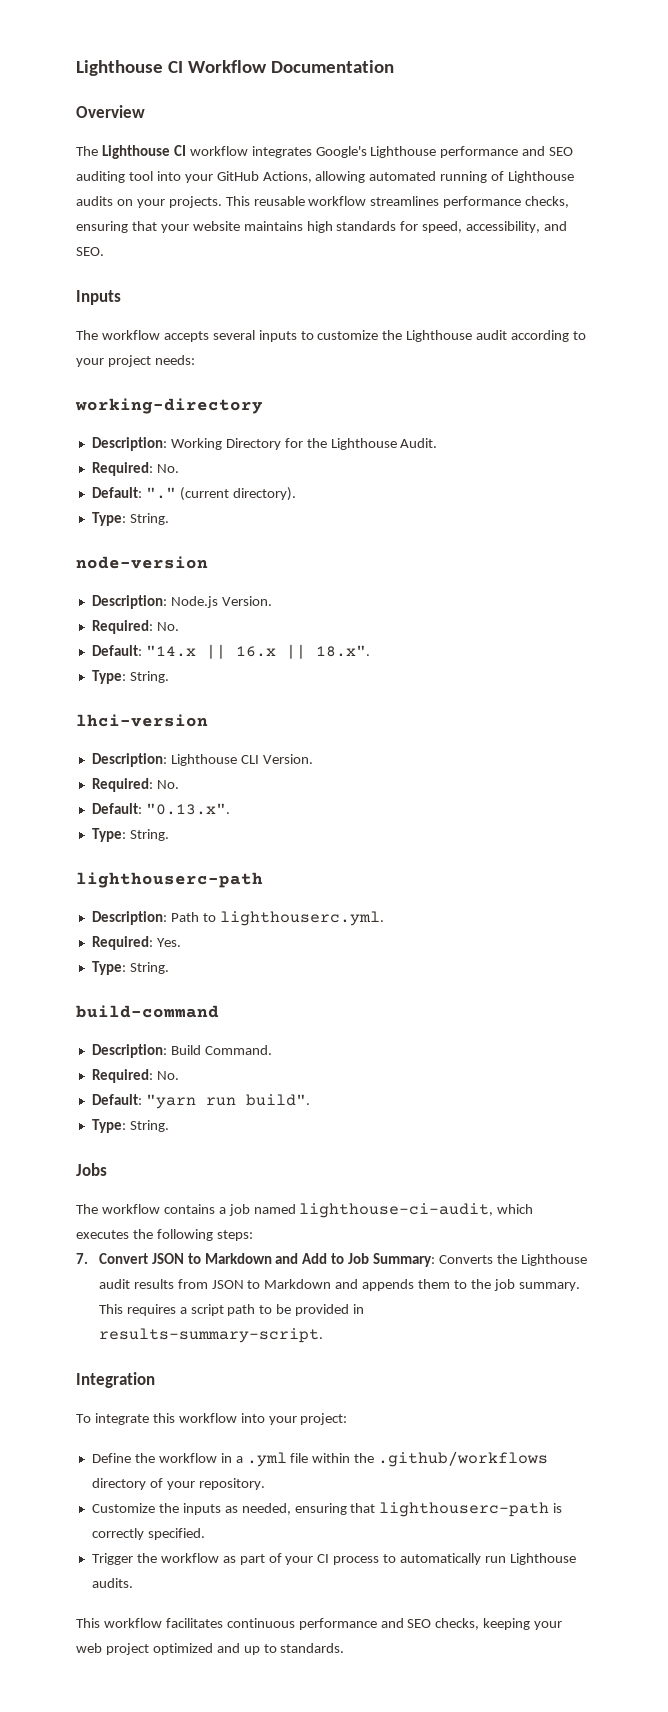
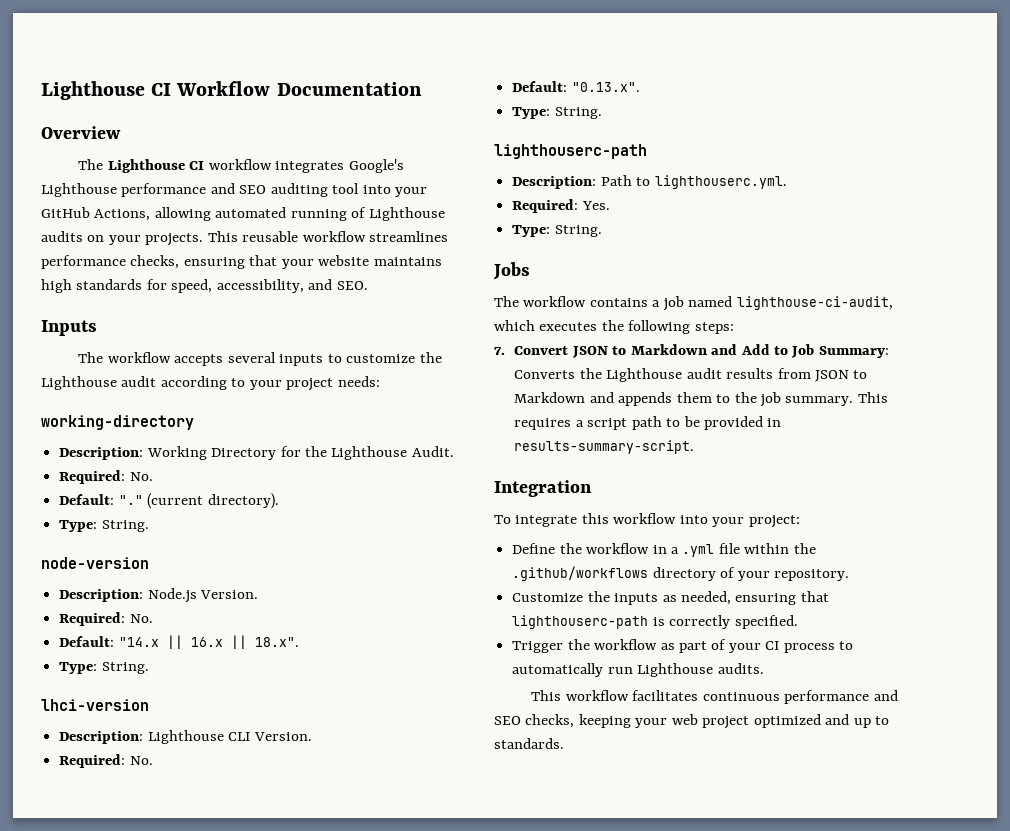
[76,1005,219,1018] [91,1044,272,1058] [91,1069,179,1083] [91,1094,310,1109] [91,1119,169,1133] // build-command // Description: Build Command. // Required: No. // Default: "yarn run build". // Type: String. -> (602, 231) none

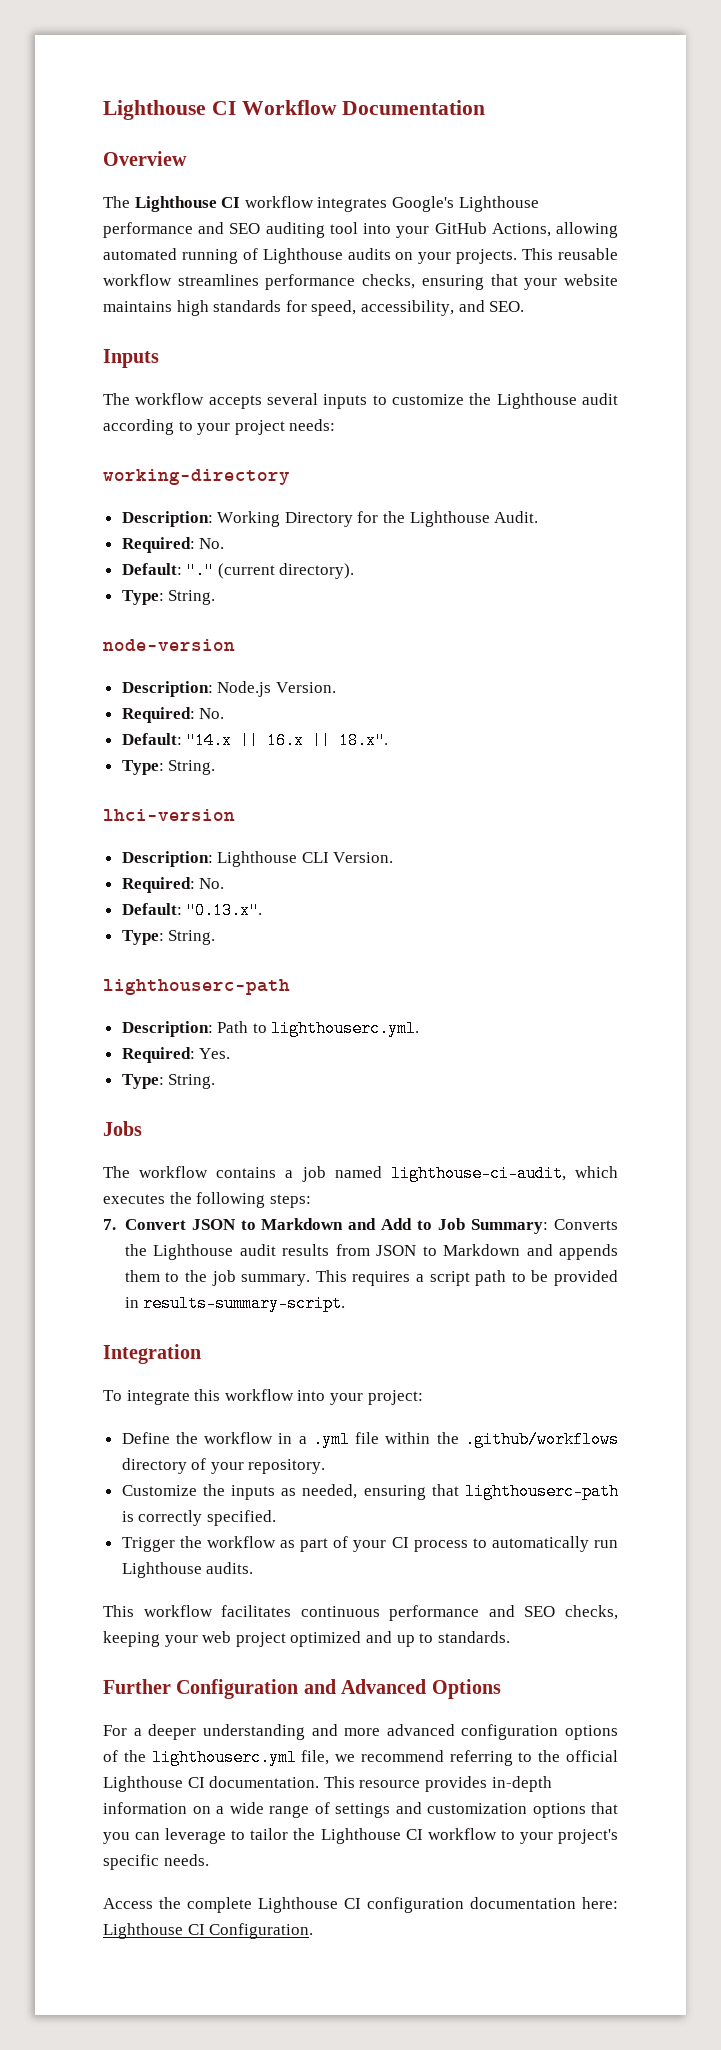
(564, 743) none -> [103,1679,501,1699] [103,1724,618,1740] [103,1749,618,1766] [103,1776,552,1792] [103,1802,618,1818] [103,1828,618,1844] [103,1854,209,1870] [103,1897,618,1913] [103,1923,314,1939] // Further Configuration and Advanced Options // For a deeper understanding and more advanced configuration options of the lighthouserc.yml file, we recommend referring to the official Lighthouse CI documentation. This resource provides in-depth information on a wide range of settings and customization options that you can leverage to tailor the Lighthouse CI workflow to your project's specific needs. // Access the complete Lighthouse CI configuration documentation here: Lighthouse CI Configuration.

